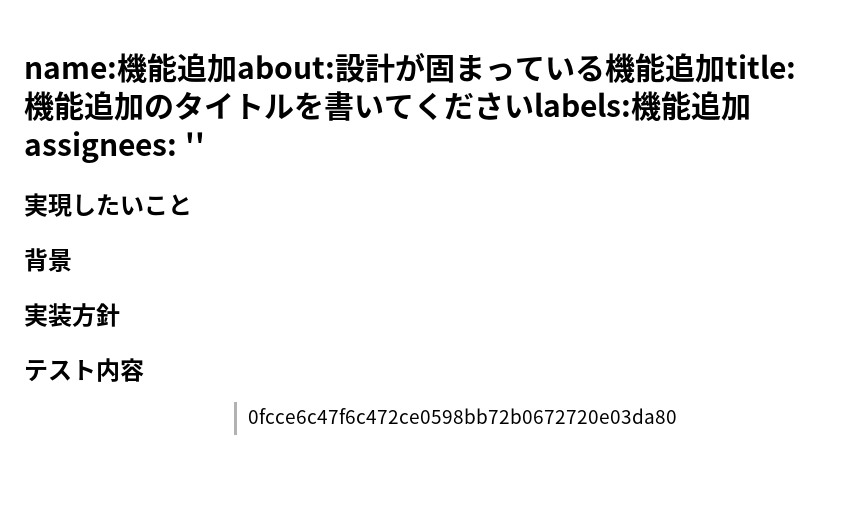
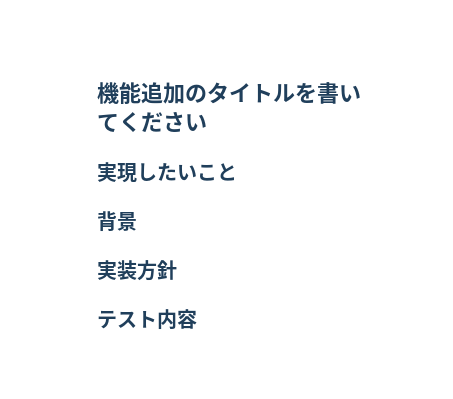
[24,52,796,83] name:機能追加about:設計が固まっている機能追加title: -> (97, 93) none
[534,91,751,121] [24,131,206,163] labels:機能追加assignees: '' -> (207, 122) none
[247,408,677,424] // 0fcce6c47f6c472ce0598bb72b0672720e03da80 -> (197, 319) none

